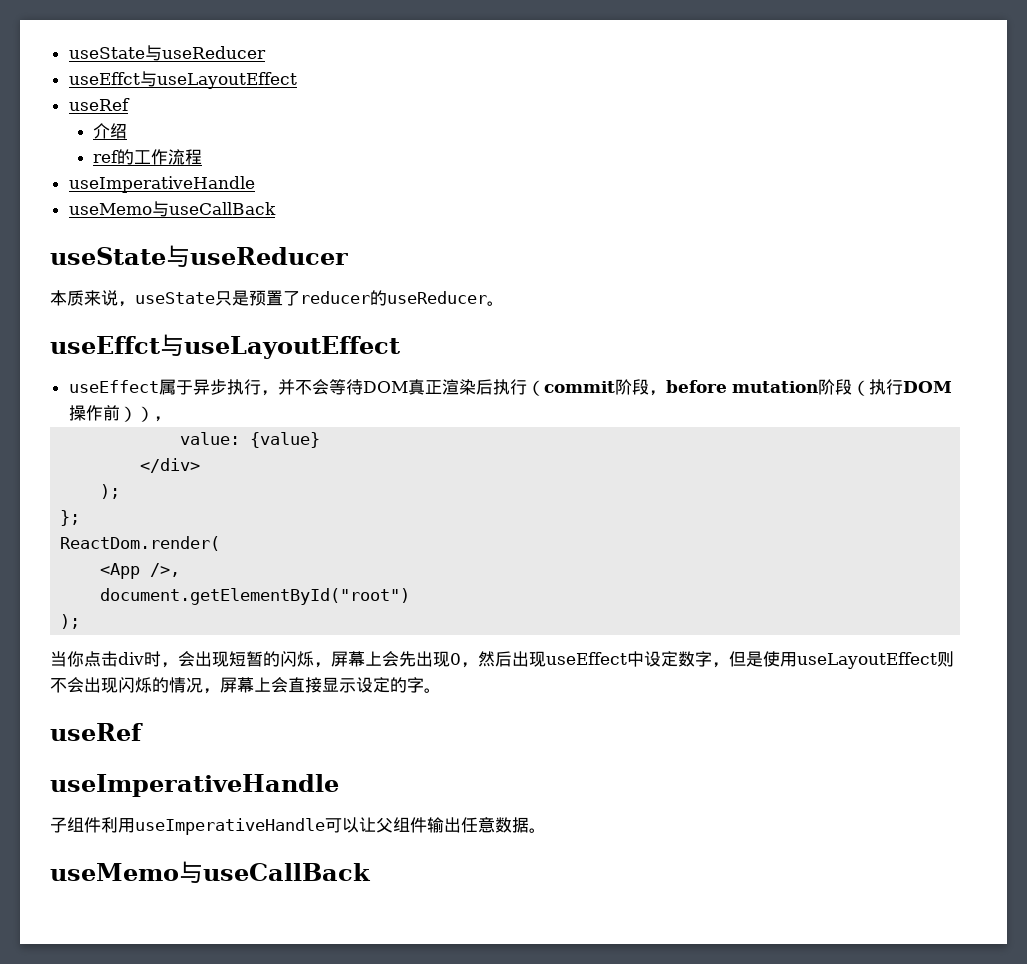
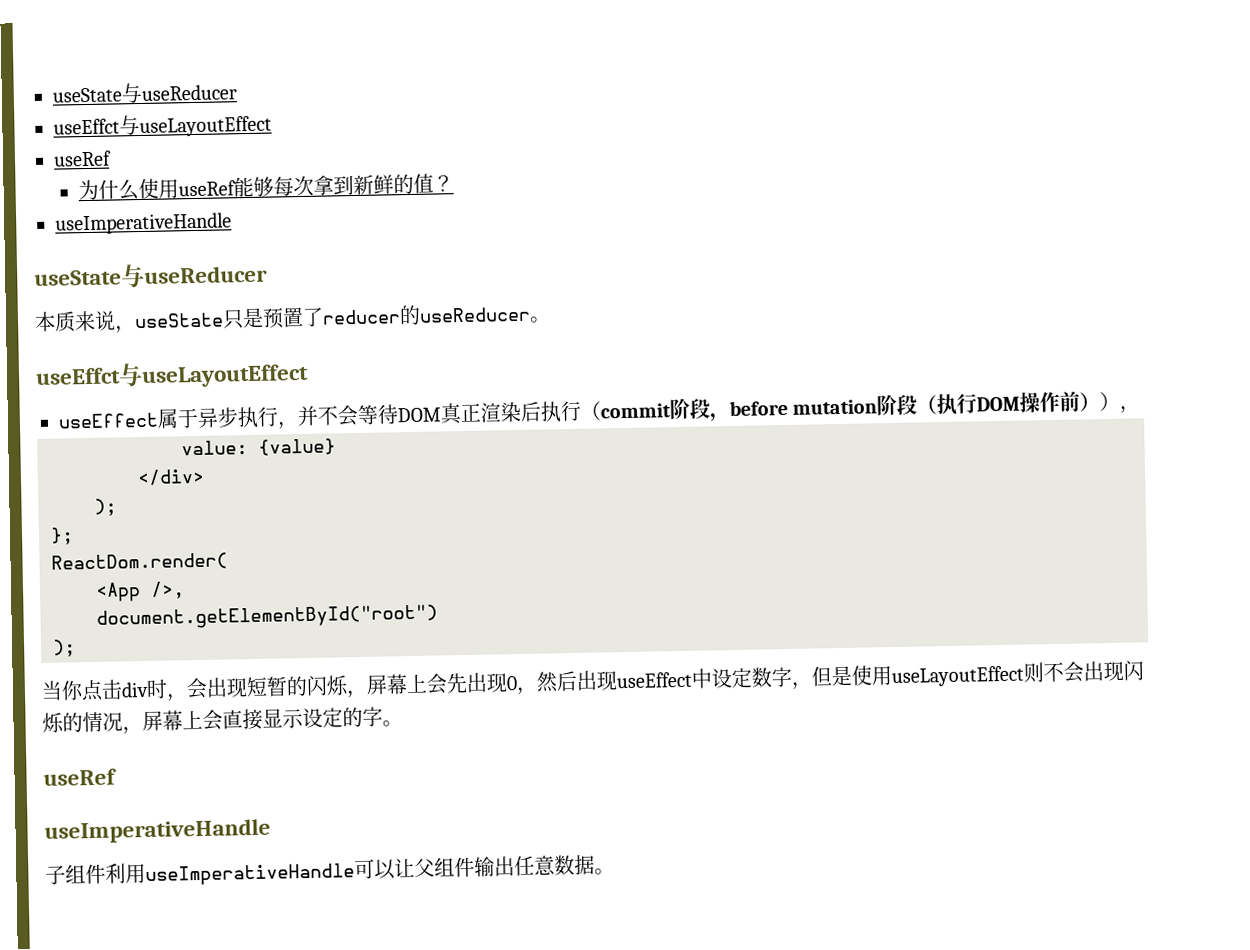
[93,123,128,139] [93,149,203,165] [68,176,255,193] [68,201,276,217] 介绍 // ref的工作流程 // useImperativeHandle // useMemo与useCallBack -> [77,173,454,201] [55,212,232,235] 为什么使用useRef能够每次拿到新鲜的值？ // useImperativeHandle
[50,861,371,883] // useMemo与useCallBack -> (615, 871) none

